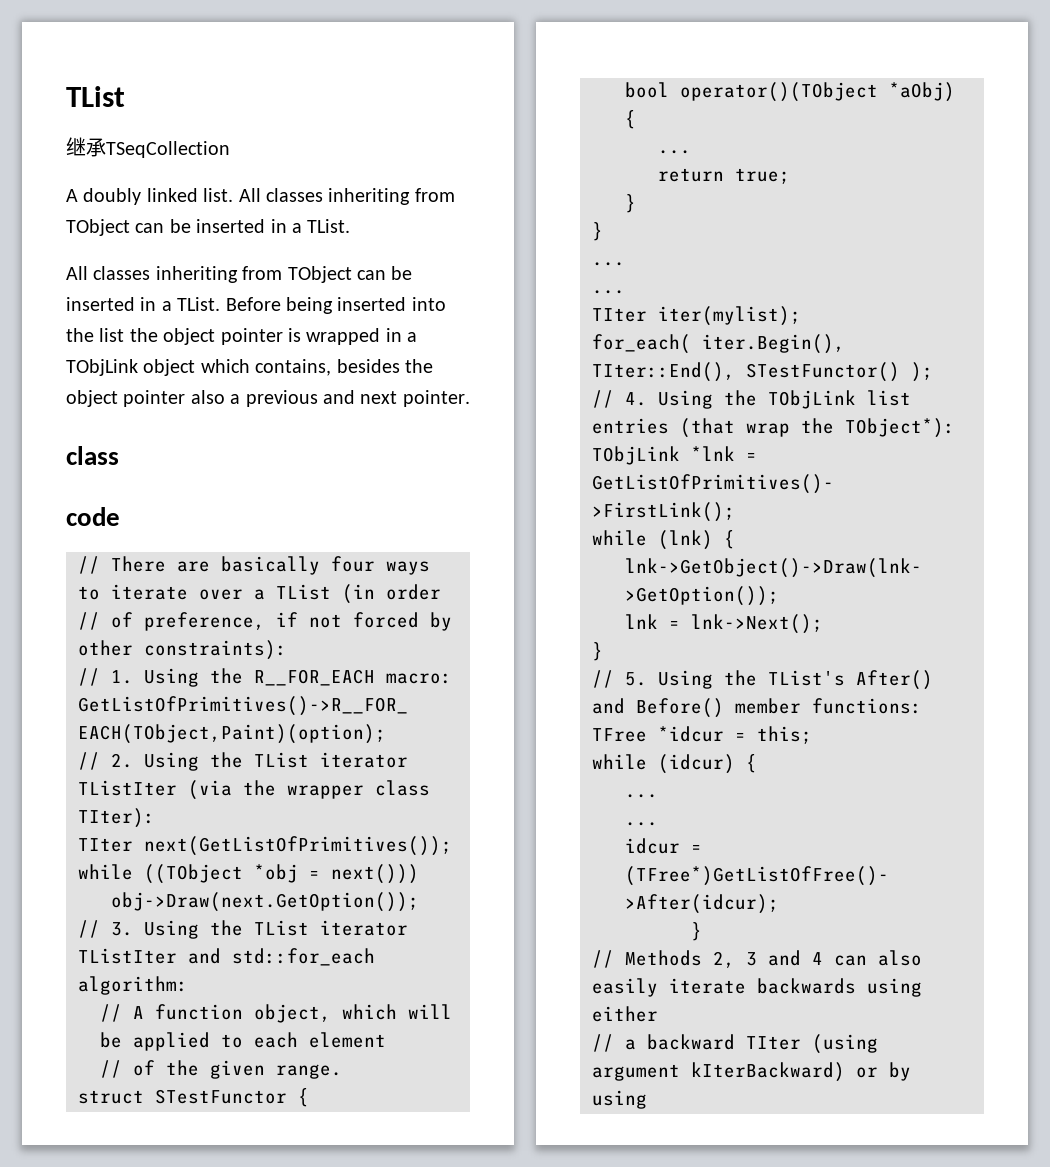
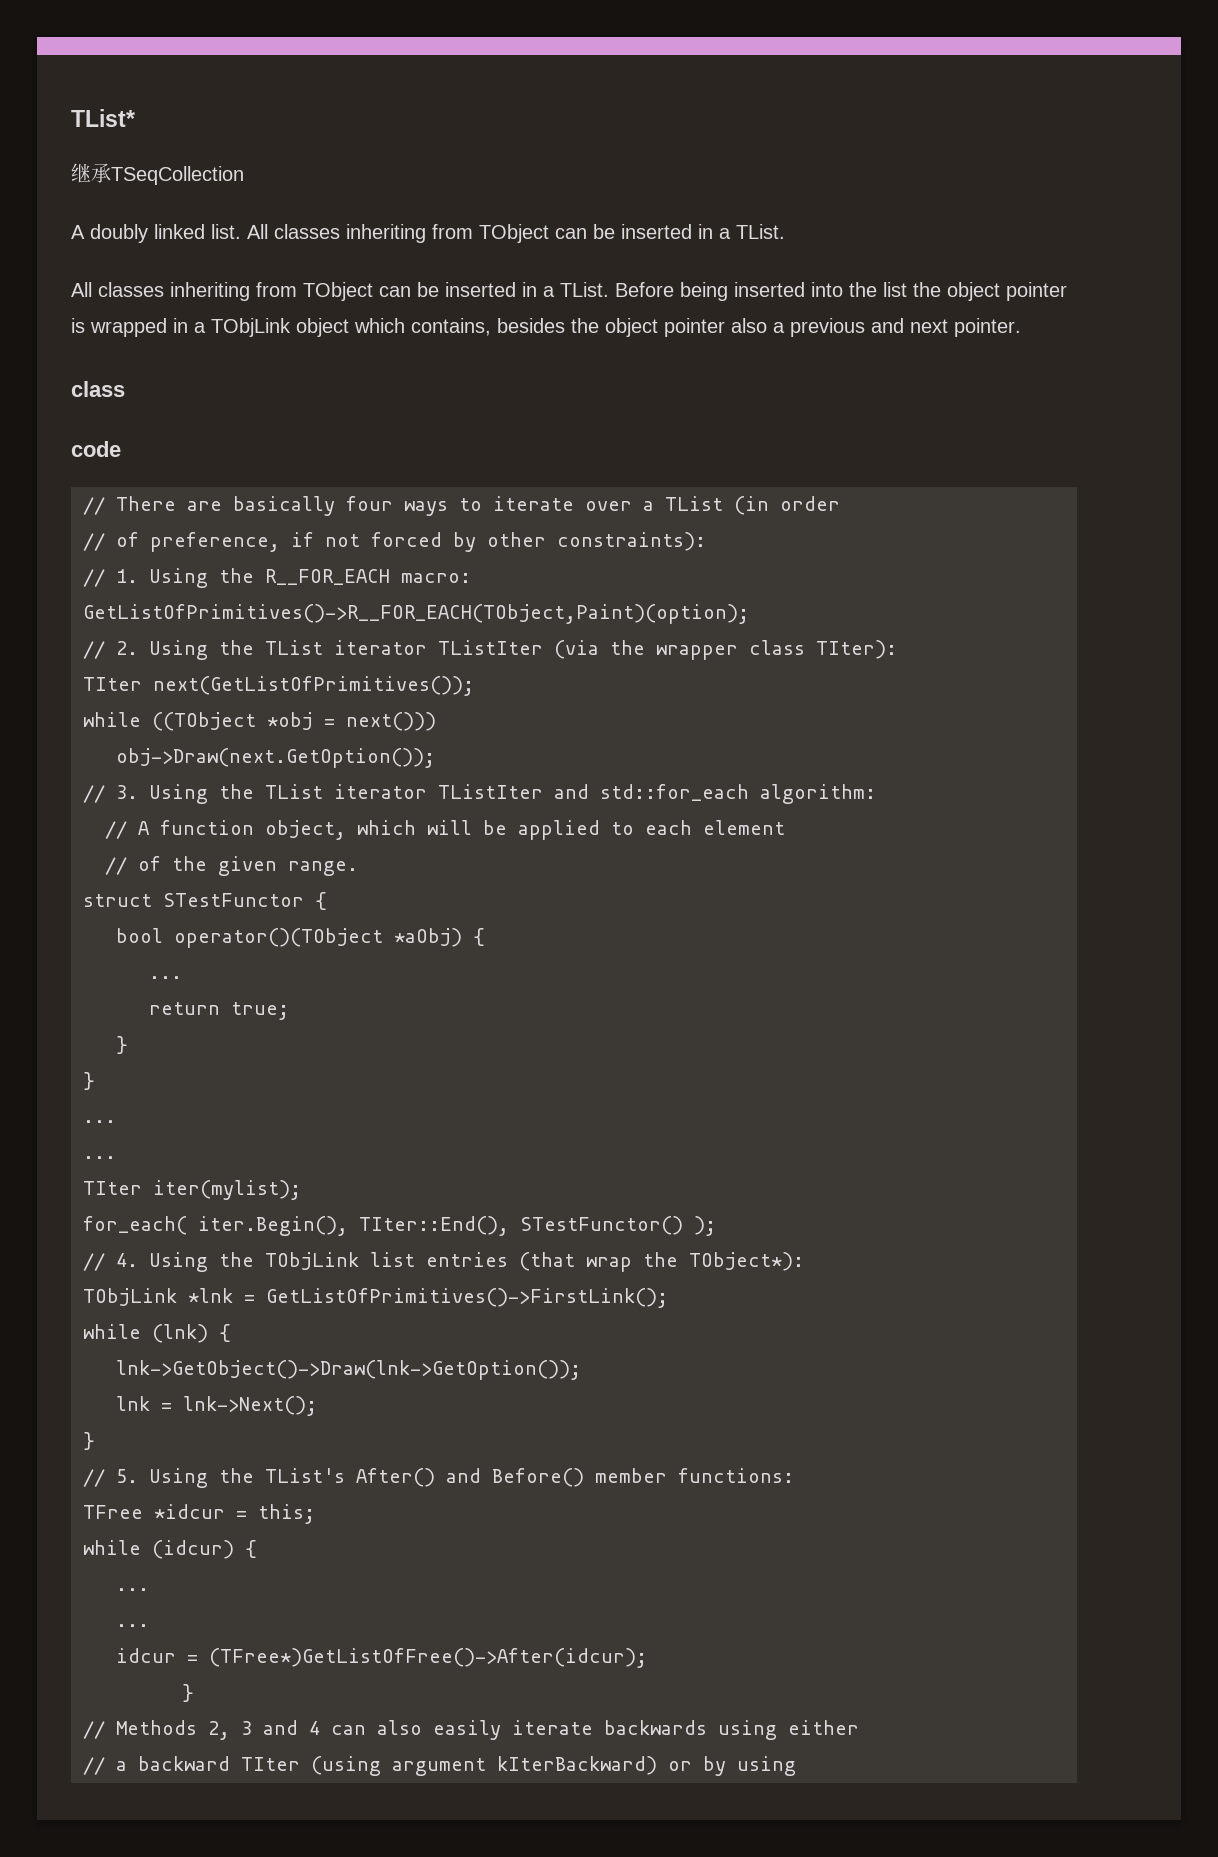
[66,86,125,107] TList -> [71,109,135,127] TList*

